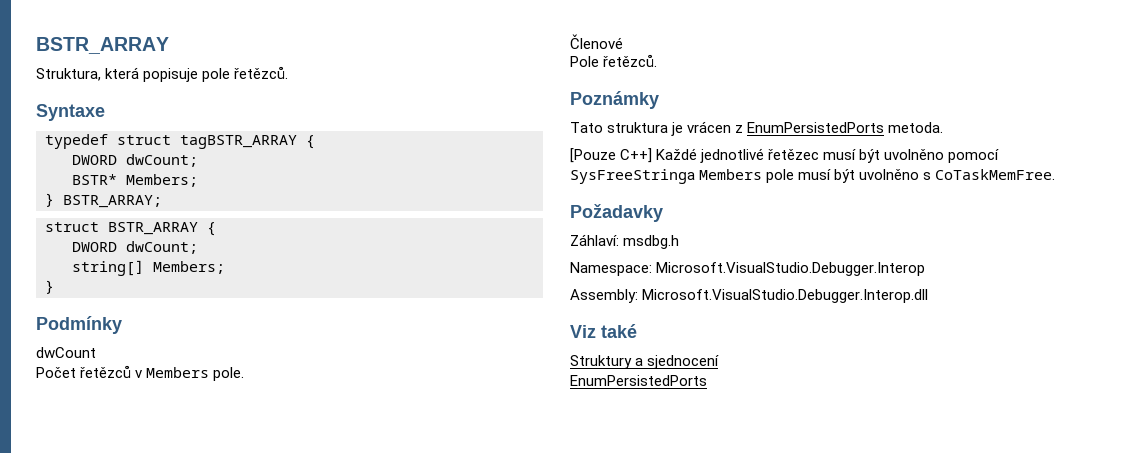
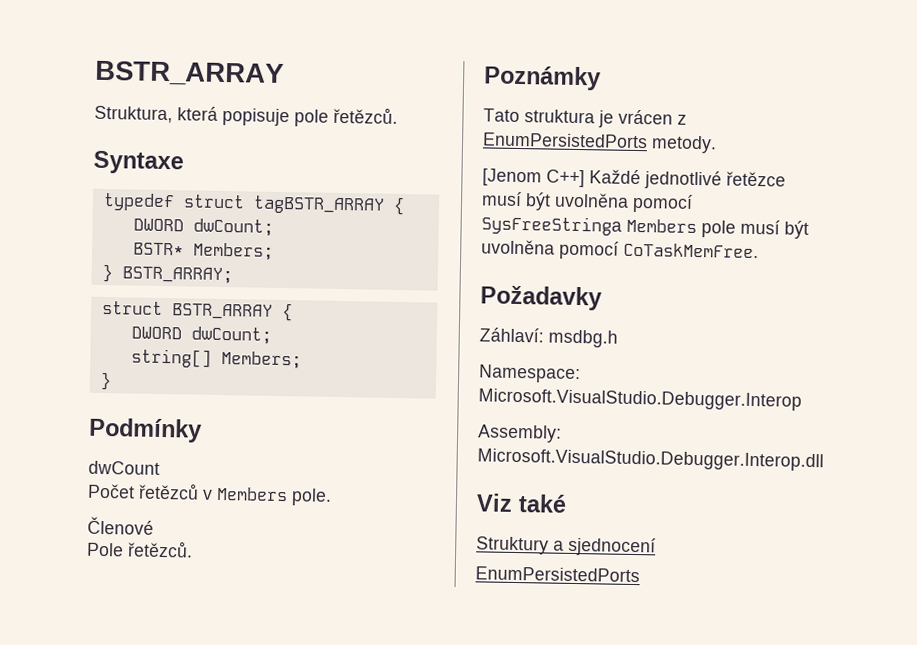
[888,122,944,133] [570,148,616,163] metoda. // [Pouze -> [651,135,717,154] [482,168,542,187] metody. // [Jenom
[768,149,945,163] řetězec musí být uvolněno -> [726,171,786,187] [481,191,629,211] řetězce musí být uvolněna
[859,169,932,180] uvolněno s -> [481,239,619,260] uvolněna pomocí

